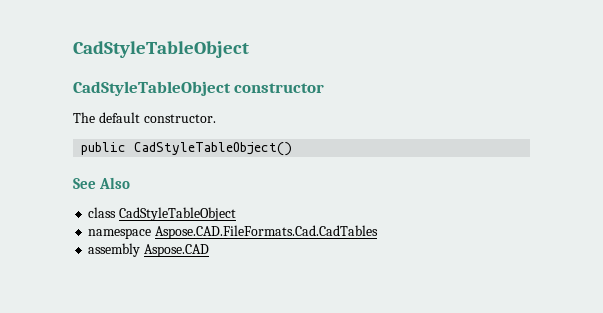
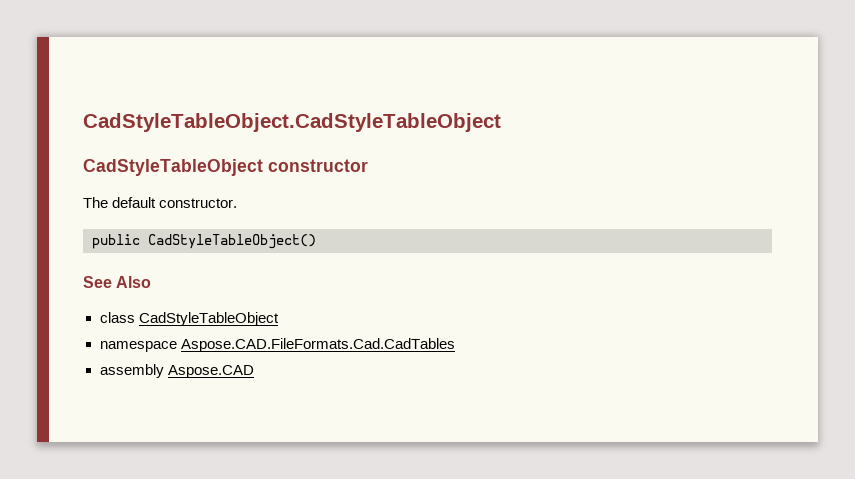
[73,41,249,58] CadStyleTableObject -> [83,113,501,132] CadStyleTableObject.CadStyleTableObject

